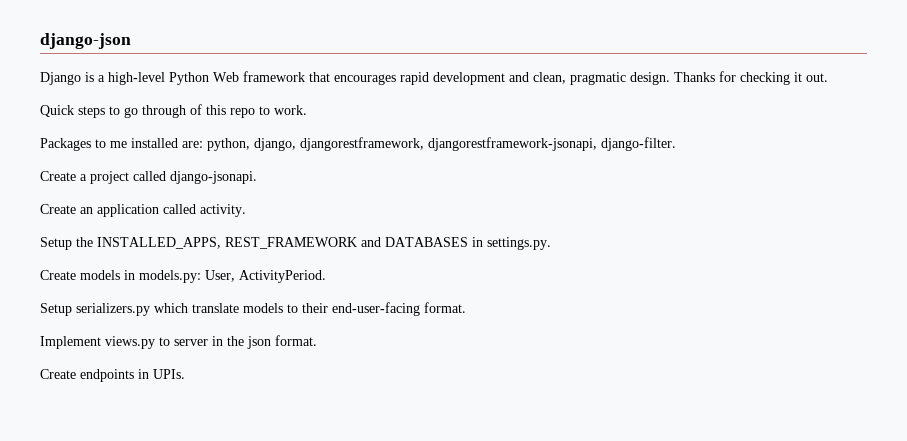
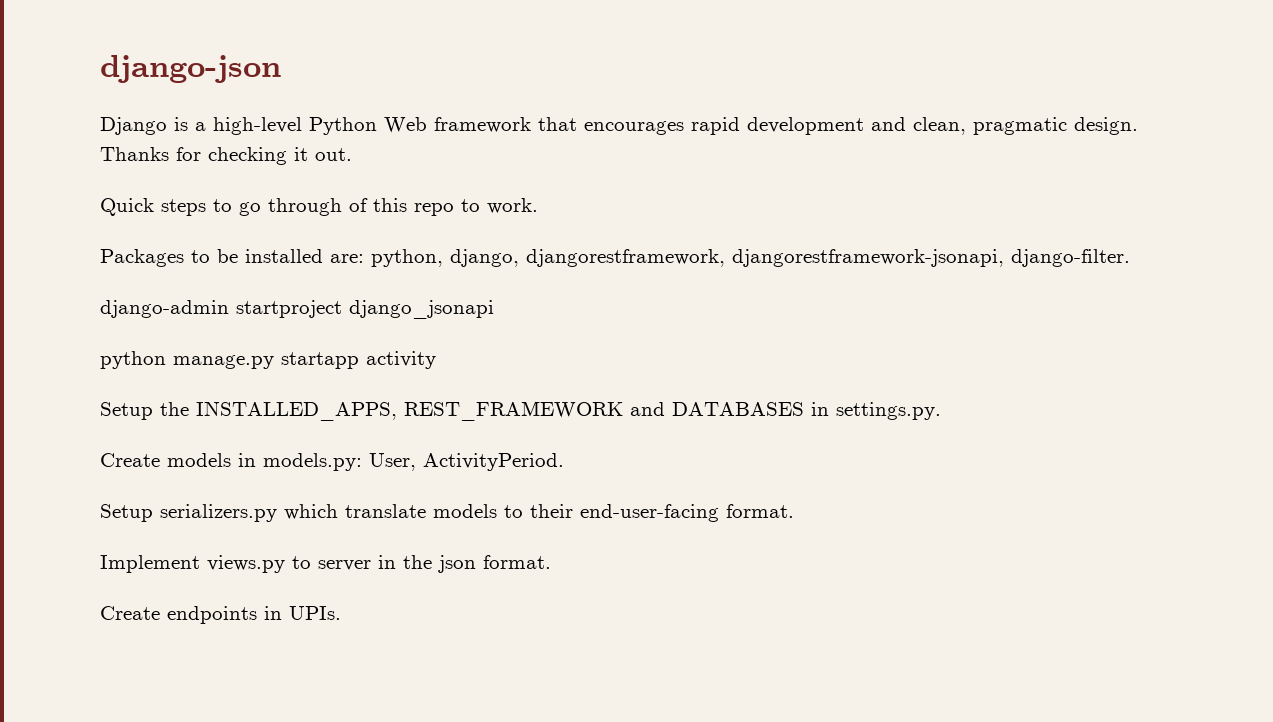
[110,141,127,148] me -> [217,249,238,263] be
[40,171,257,184] [40,204,246,217] Create a project called django-jsonapi. // Create an application called activity. -> [100,300,494,319] [100,351,436,369] django-admin startproject django_jsonapi // python manage.py startapp activity

